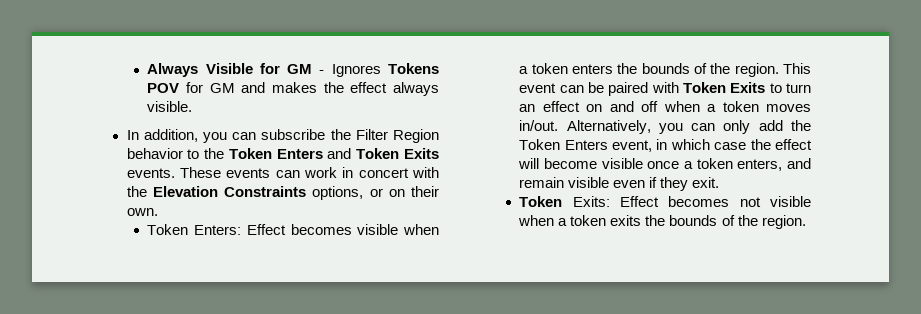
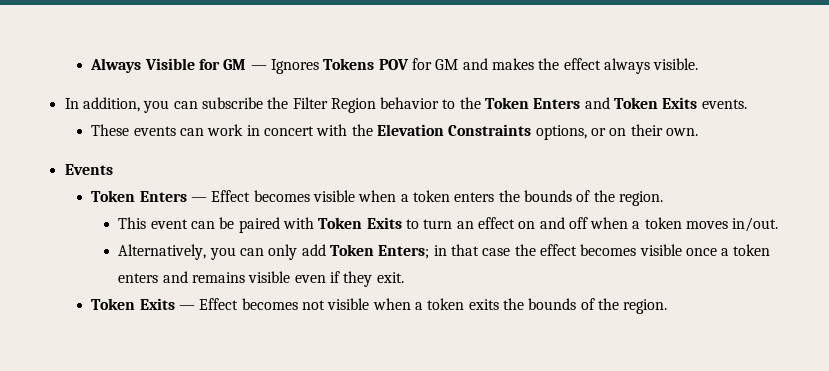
[319,70,325,74] - -> [250,65,267,70] —
(175, 173) none -> (747, 104) //
[147,224,241,235] // Token Enters: -> [64,164,113,175] [91,190,208,202] // Events // Token Enters —
(779, 70) none -> (663, 198) //
(559, 125) none -> (779, 224) //
[791,120,811,131] [519,139,710,152] the Token Enters event, in which -> [329,244,479,259] Token Enters; in that
[518,158,597,169] will become -> [580,244,637,256] becomes
[737,158,811,171] [519,177,565,188] enters, and remain -> [118,271,245,283] enters and remains
[572,196,610,207] Exits: -> [139,298,196,310] Exits —

